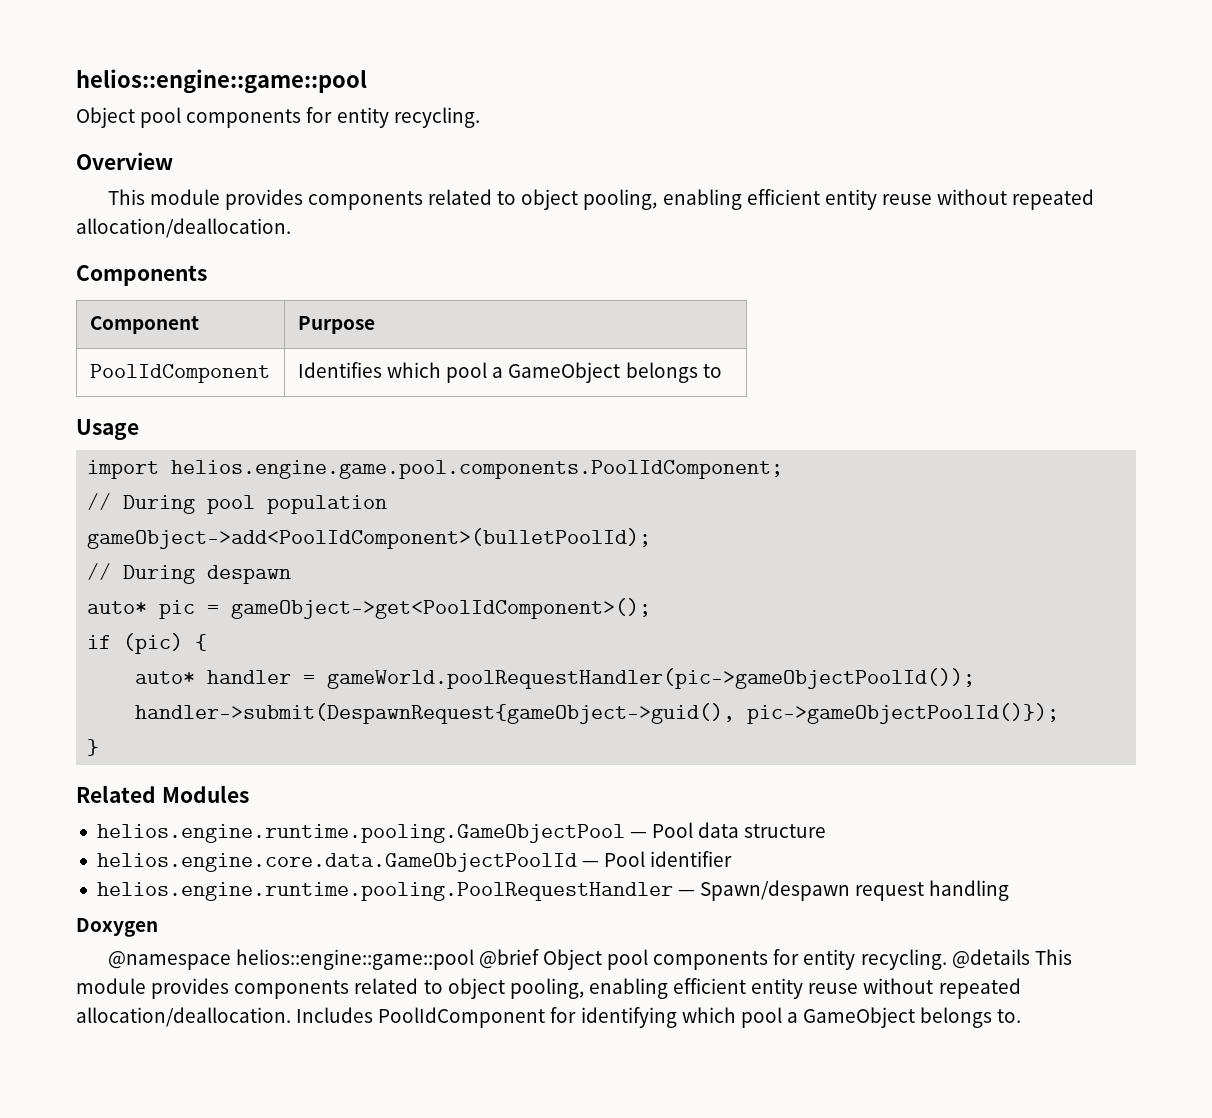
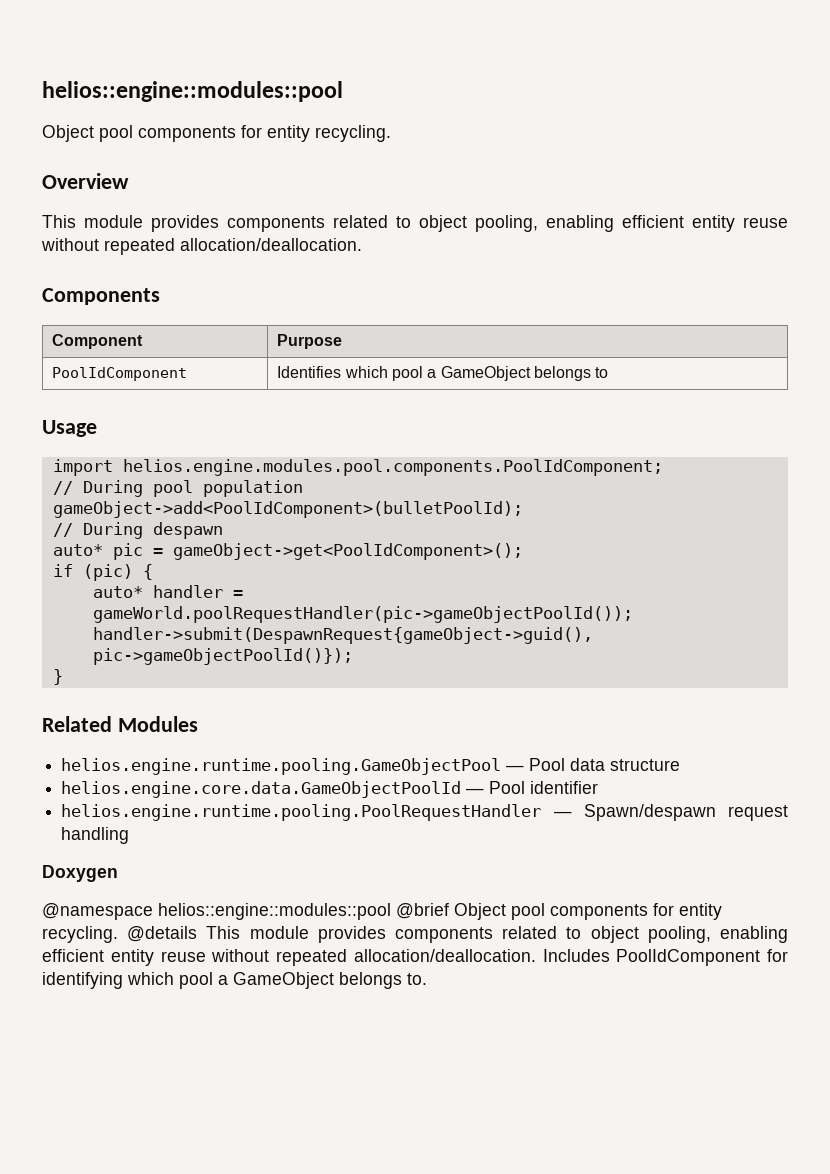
[76,69,367,94] helios::engine::game::pool -> [42,81,343,102] helios::engine::modules::pool
[171,460,784,479] helios.engine.game.pool.components.PoolIdComponent; -> [122,459,663,476] helios.engine.modules.pool.components.PoolIdComponent;
[235,949,474,970] helios::engine::game::pool -> [158,903,391,920] helios::engine::modules::pool

